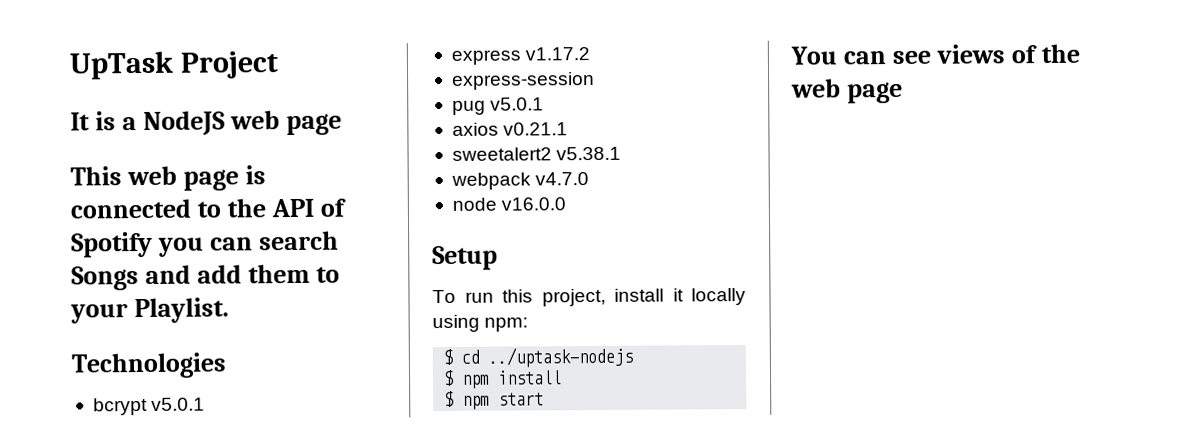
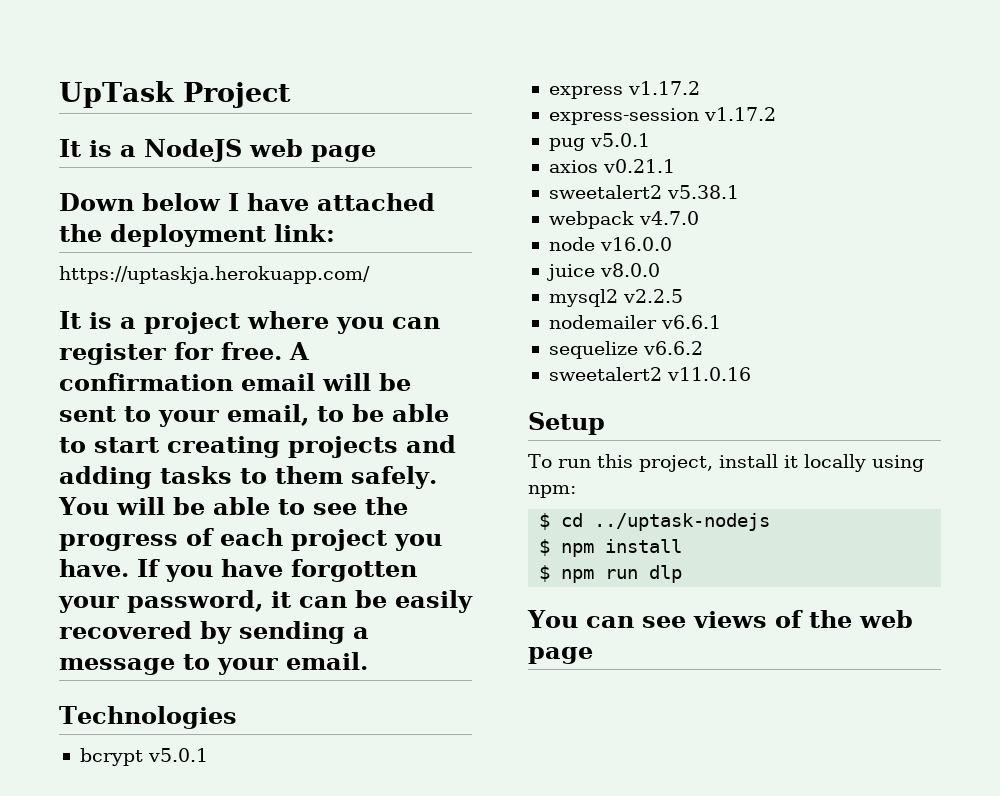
[70,165,267,191] [70,198,347,219] [71,230,340,258] [71,263,341,291] [70,297,230,324] This web page is connected to the API of Spotify you can search Songs and add them to your Playlist. -> [59,193,435,211] [59,224,335,247] [59,266,370,284] [59,311,440,334] [59,342,309,365] [59,373,411,391] [59,404,449,427] [59,435,456,458] [59,466,437,489] [58,497,408,515] [59,528,442,551] [59,559,417,582] [58,590,473,613] [59,621,369,644] [59,652,368,675] Down below I have attached the deployment link: // https://uptaskja.herokuapp.com/ // It is a project where you can register for free. A confirmation email will be sent to your email, to be able to start creating projects and adding tasks to them safely. You will be able to see the progress of each project you have. If you have forgotten your password, it can be easily recovered by sending a message to your email.
(595, 80) none -> [703,107,776,121] v1.17.2
(567, 204) none -> [546,263,660,281] [548,289,683,307] [548,315,721,329] [548,341,703,359] [548,367,751,381] // juice v8.0.0 // mysql2 v2.2.5 // nodemailer v6.6.1 // sequelize v6.6.2 // sweetalert2 v11.0.16
[498,392,545,406] start -> [605,565,683,583] run dlp

